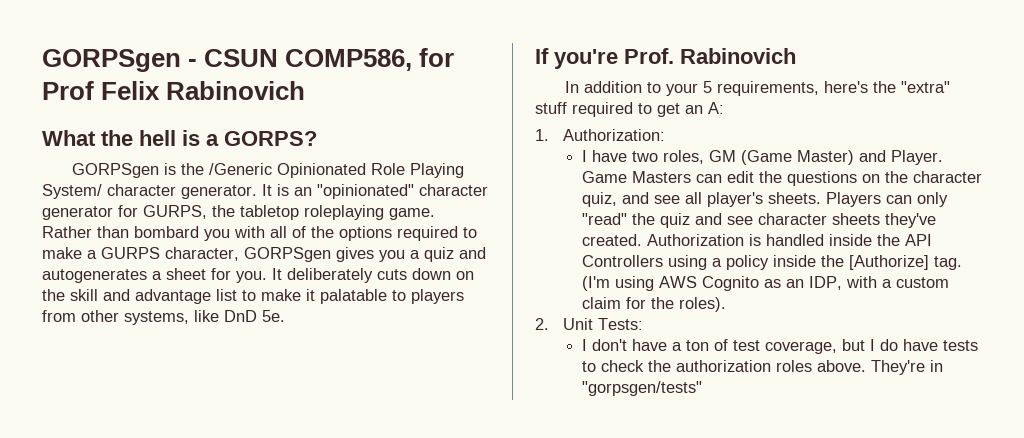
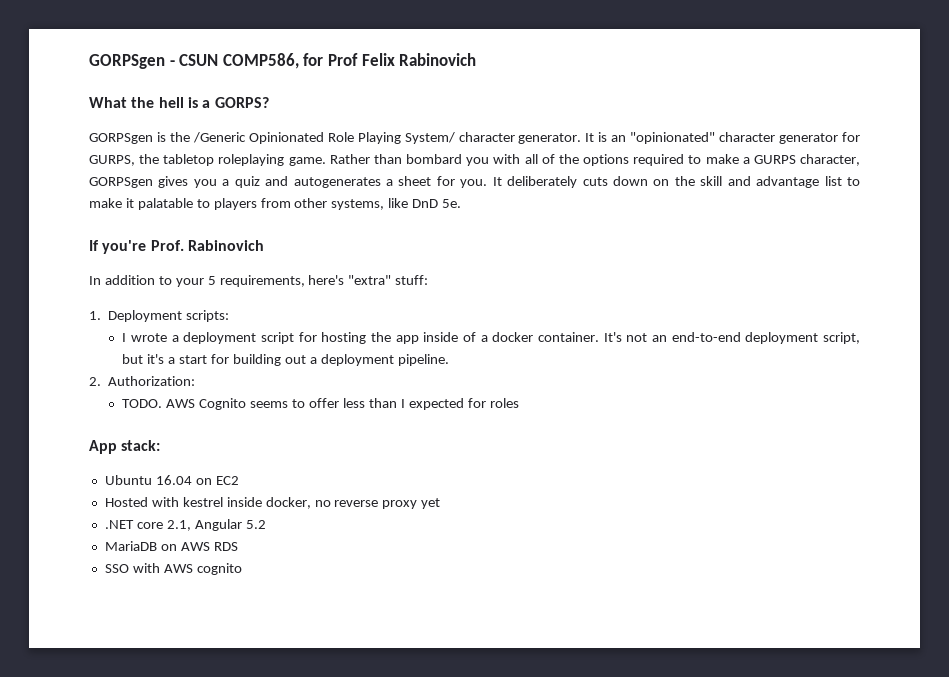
[872,81,950,93] [535,102,724,117] [535,129,666,141] [581,150,943,165] [581,171,982,186] [581,192,948,207] [581,213,936,228] [581,234,932,246] [581,255,962,270] [581,276,949,291] [581,297,726,312] [535,318,644,330] [581,339,978,354] [581,360,943,375] [581,381,702,396] the "extra" stuff required to get an A: // 1. Authorization: // I have two roles, GM (Game Master) and Player. Game Masters can edit the questions on the character quiz, and see all player's sheets. Players can only "read" the quiz and see character sheets they've created. Authorization is handled inside the API Controllers using a policy inside the [Authorize] tag. (I'm using AWS Cognito as an IDP, with a custom claim for the roles). // 2. Unit Tests: // I don't have a ton of test coverage, but I do have tests to check the authorization roles above. They're in "gorpsgen/tests" -> [348,275,429,285] [89,310,230,322] [122,332,861,344] [122,354,449,366] [89,376,196,386] [122,398,519,410] [89,440,161,454] [104,475,239,485] [104,497,441,509] [104,519,266,531] [104,541,238,551] [104,563,242,575] "extra" stuff: // 1. Deployment scripts: // I wrote a deployment script for hosting the app inside of a docker container. It's not an end-to-end deployment script, but it's a start for building out a deployment pipeline. // 2. Authorization: // TODO. AWS Cognito seems to offer less than I expected for roles // App stack: // Ubuntu 16.04 on EC2 // Hosted with kestrel inside docker, no reverse proxy yet // .NET core 2.1, Angular 5.2 // MariaDB on AWS RDS // SSO with AWS cognito

